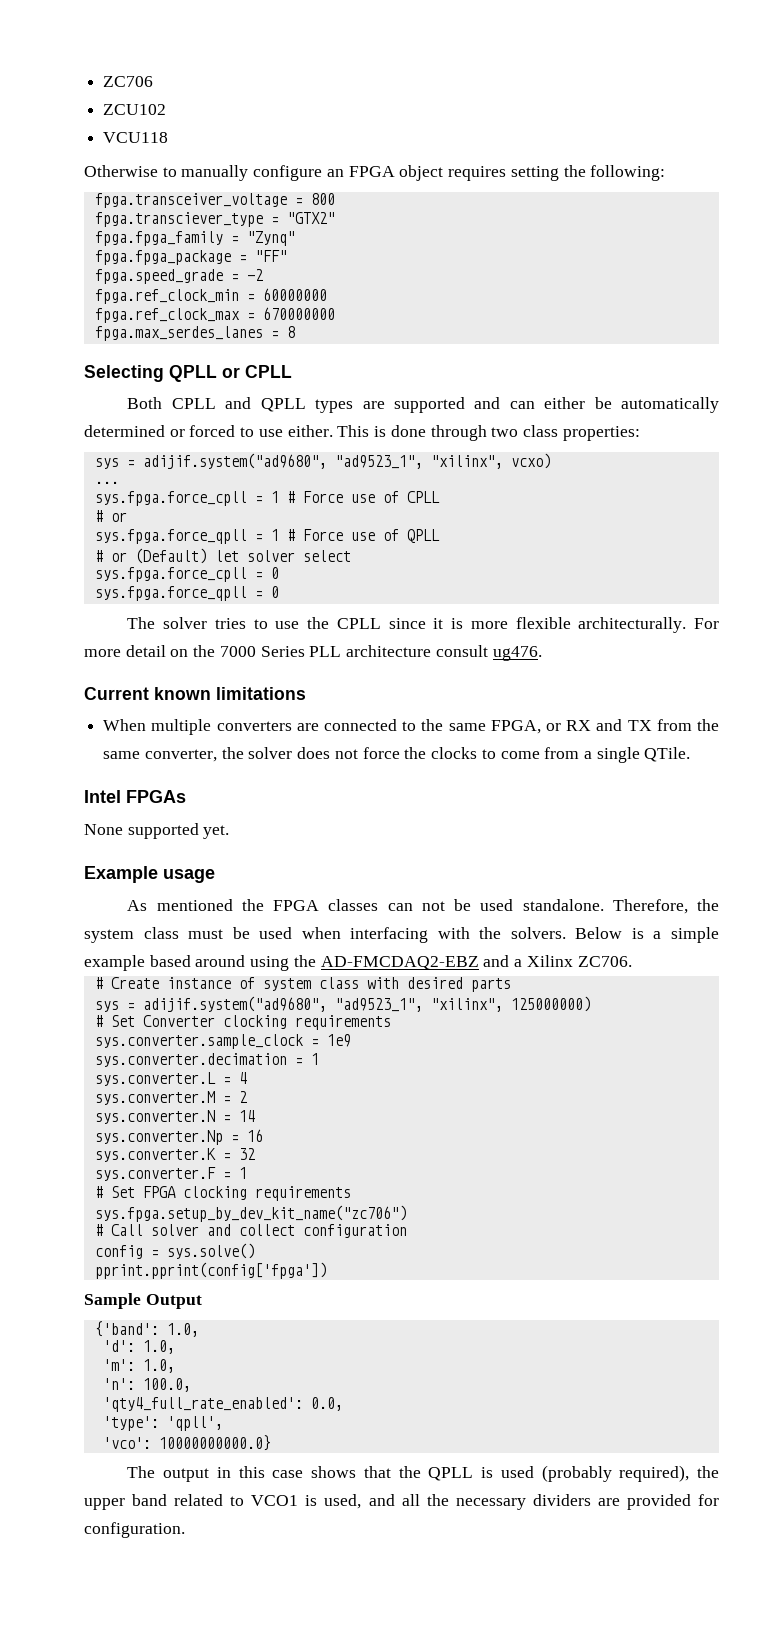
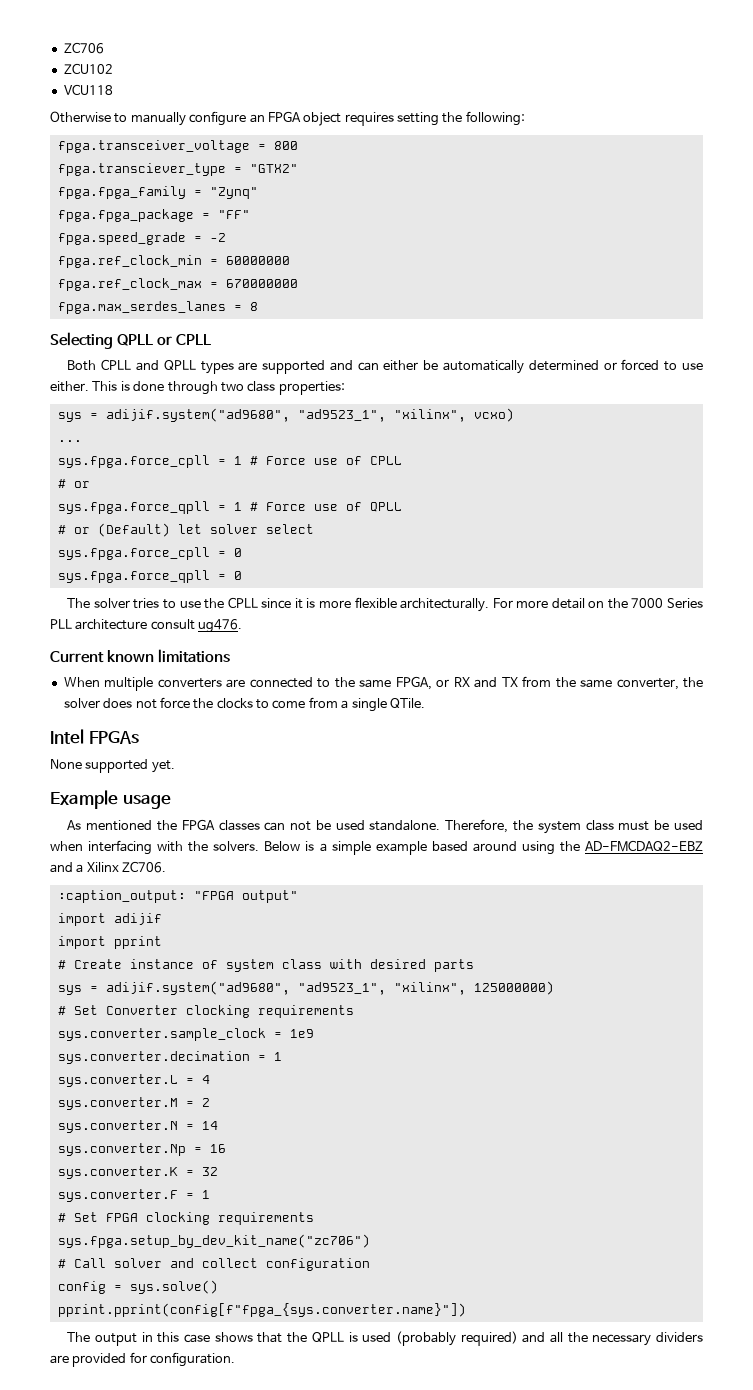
(632, 961) none -> [57,890,298,903] [57,913,162,926] [57,936,162,949] // :caption_output: "FPGA output" // import adijif // import pprint
[94,1262,327,1279] [84,1293,202,1309] [94,1321,199,1337] [102,1340,175,1354] [102,1359,175,1373] [102,1378,191,1392] [102,1397,343,1412] [102,1416,223,1431] [102,1435,271,1451] pprint.pprint(config['fpga']) // Sample Output // {'band': 1.0, // 'd': 1.0, // 'm': 1.0, // 'n': 100.0, // 'qty4_full_rate_enabled': 0.0, // 'type': 'qpll', // 'vco': 10000000000.0} -> [57,1303,466,1317] pprint.pprint(config[f"fpga_{sys.converter.name}"])
[619,1465,719,1482] [84,1494,362,1510] required), the upper band related to VCO1 is used, -> [460,1331,518,1346] required)

